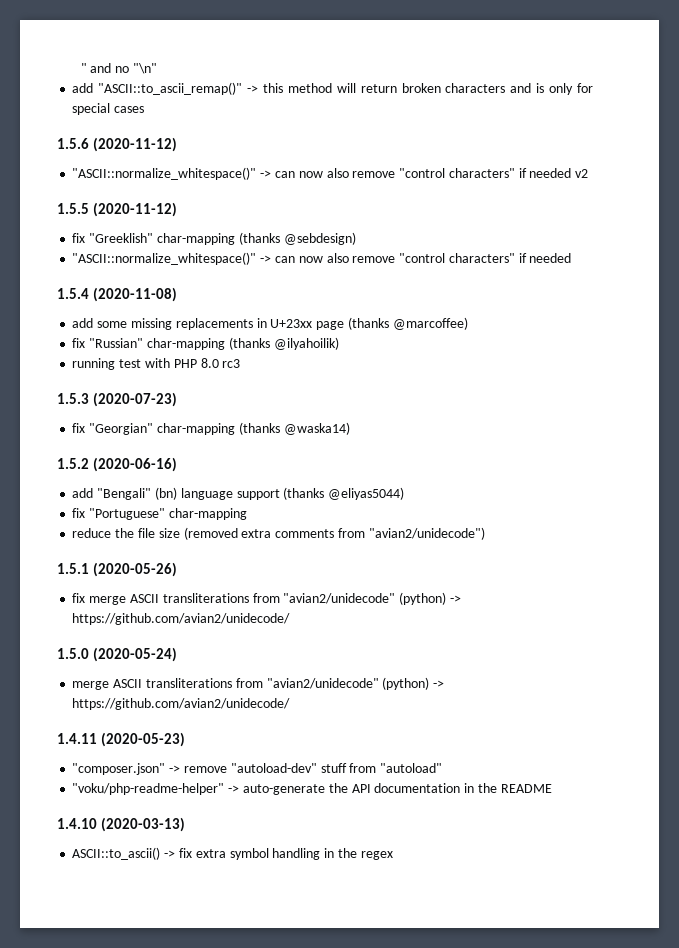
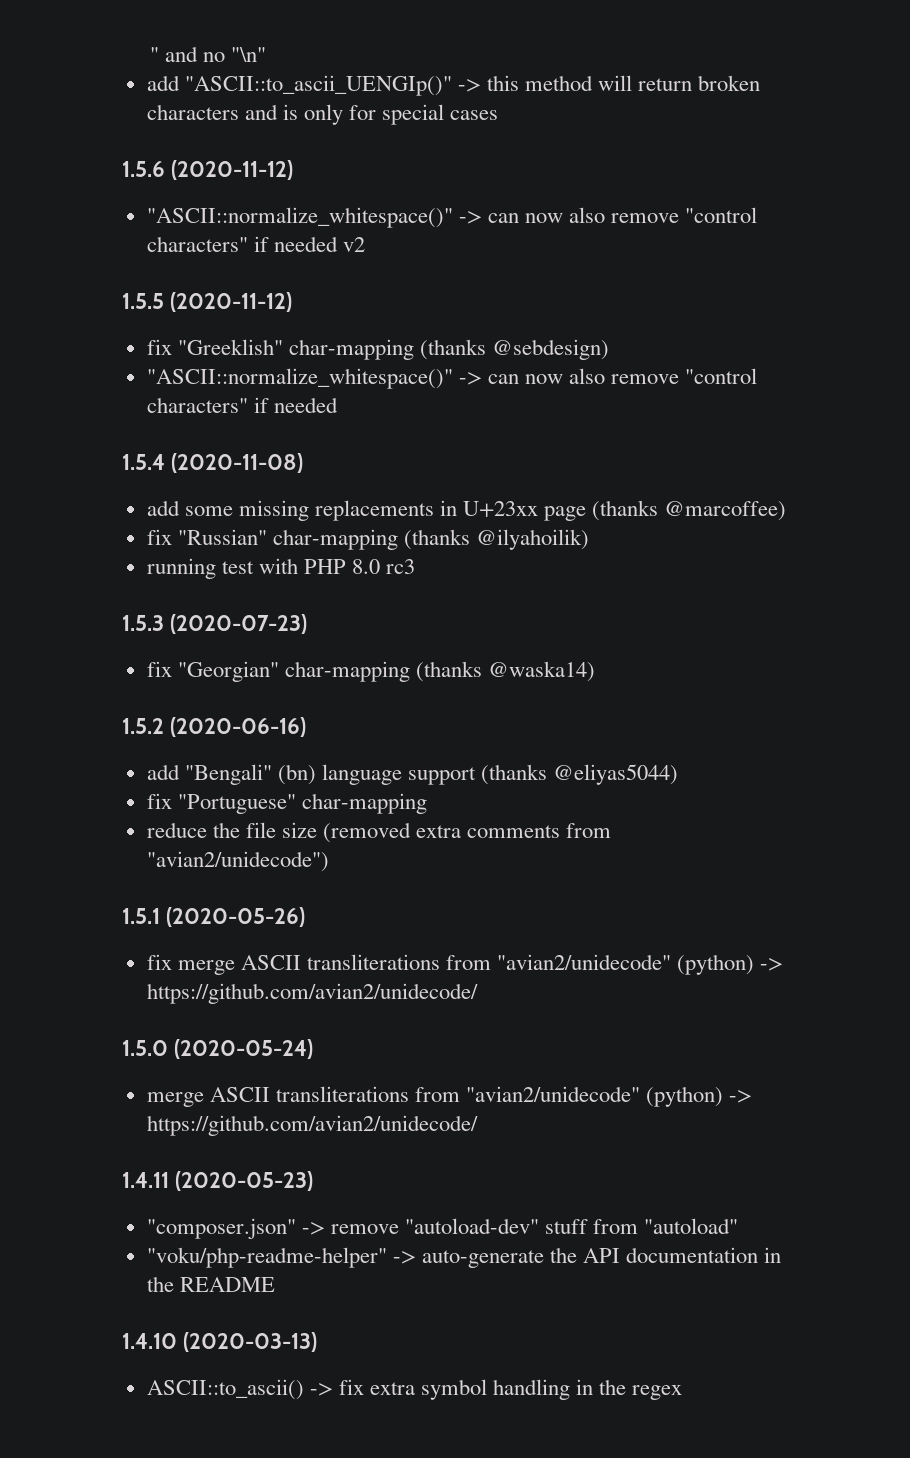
[98,82,243,95] "ASCII::to_ascii_remap()" -> [184,75,452,96] "ASCII::to_ascii_UENGIp()"

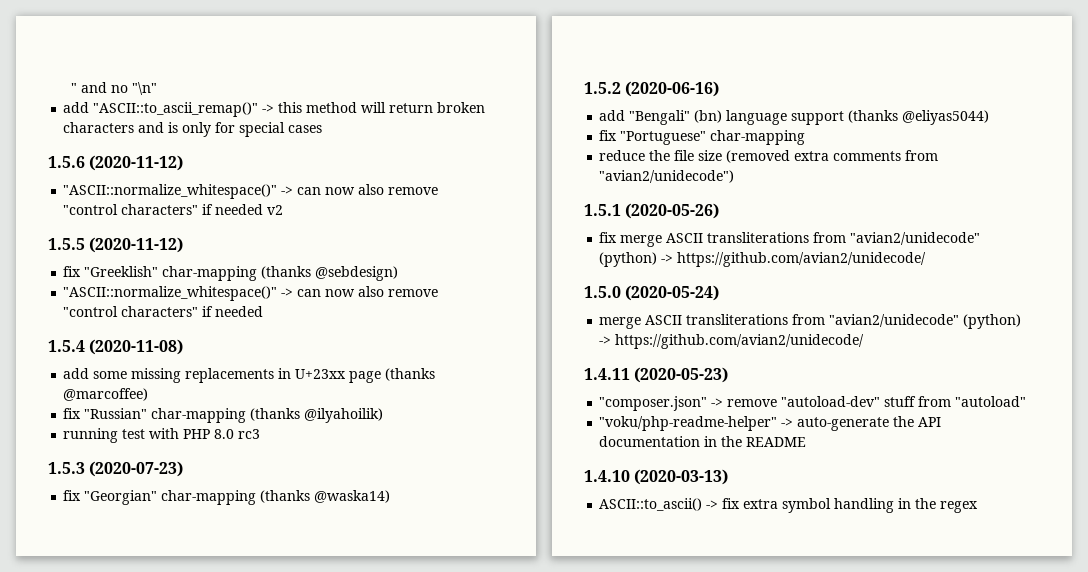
[184,75,452,96] "ASCII::to_ascii_UENGIp()" -> [93,102,259,117] "ASCII::to_ascii_remap()"

